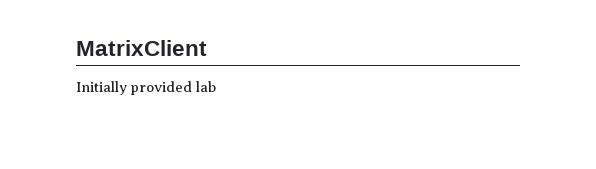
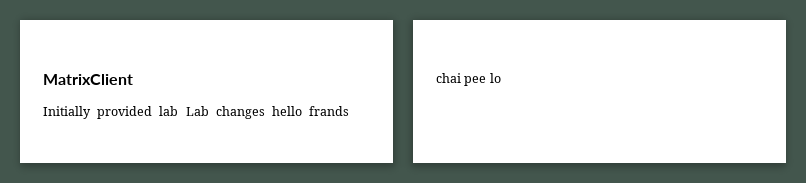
(216, 86) none -> [185,106,349,119] [436,73,501,86] Lab changes hello frands chai pee lo

